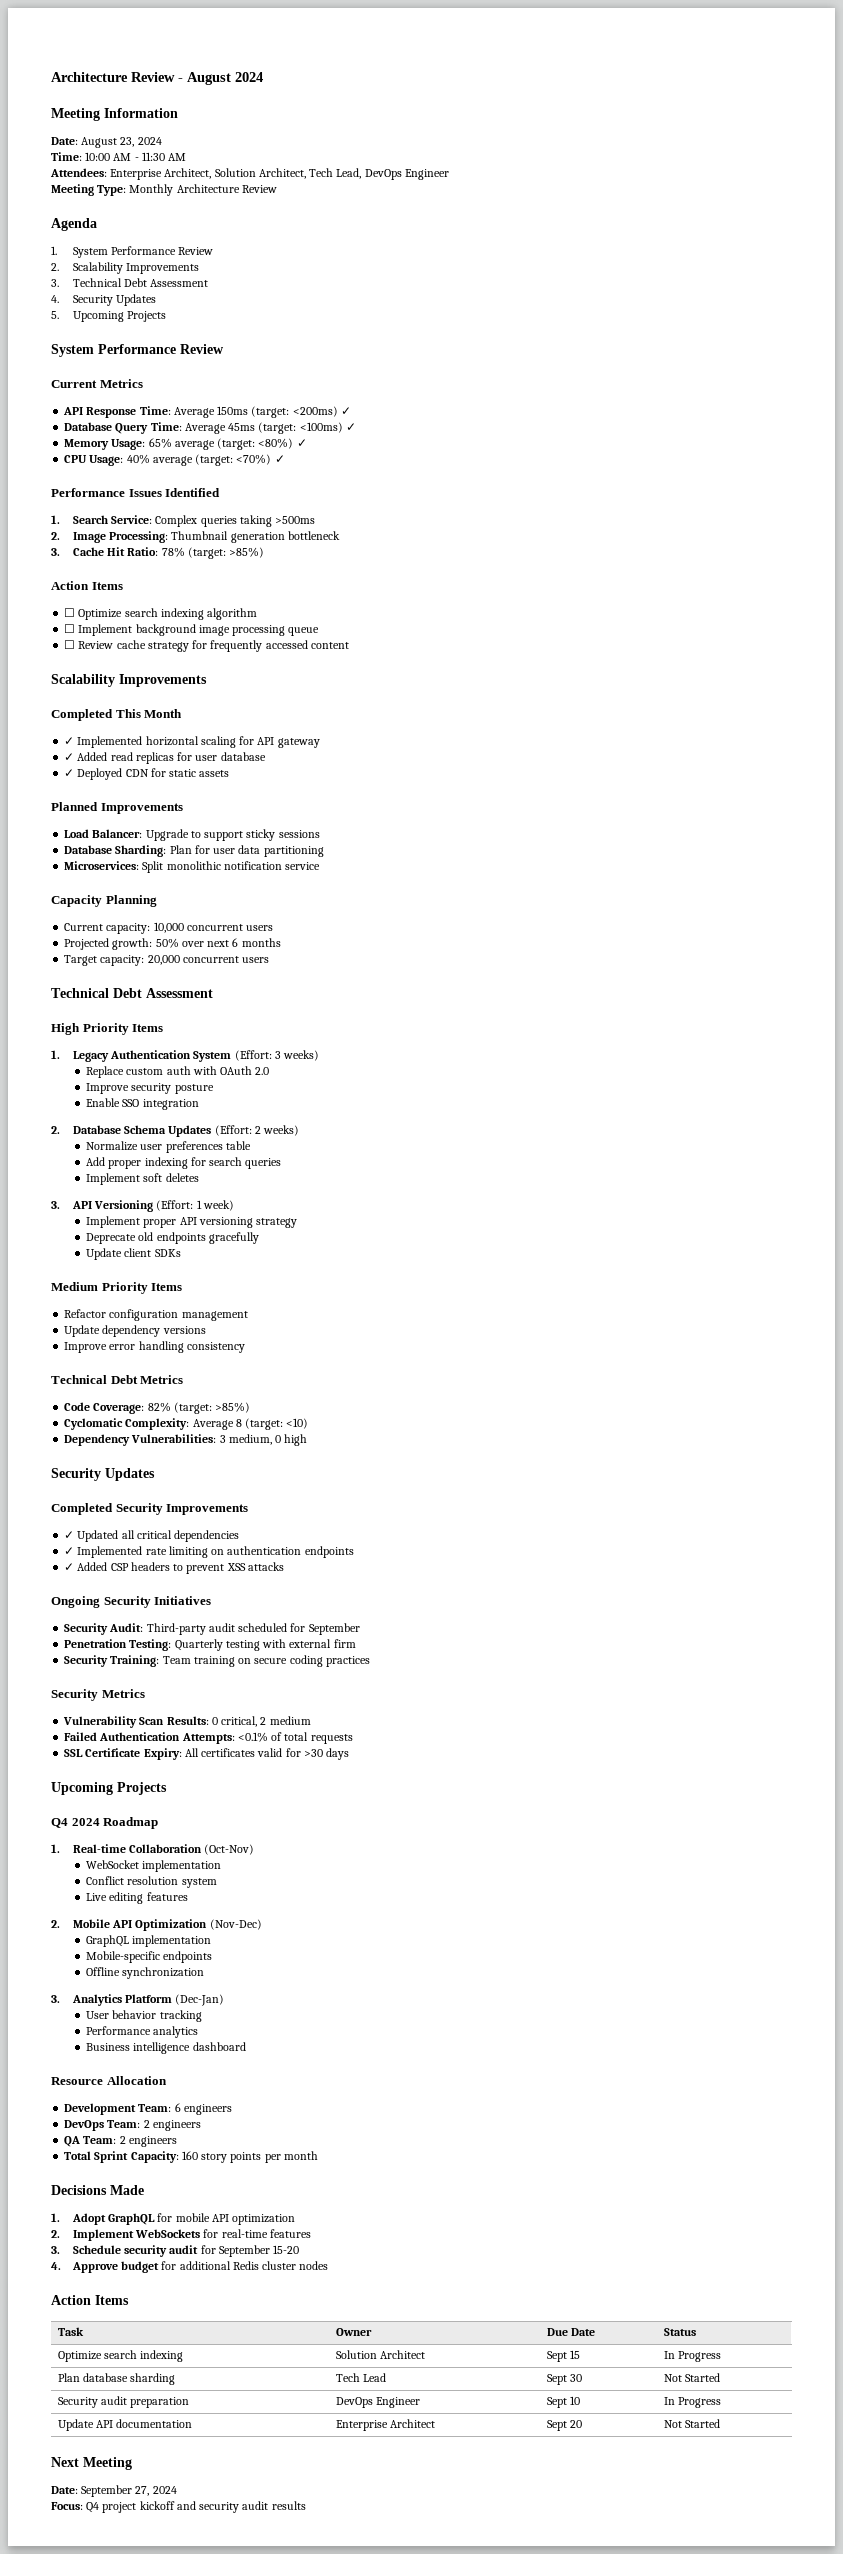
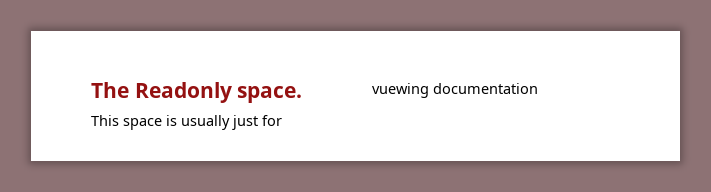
[51,72,263,85] [51,108,178,121] [51,137,162,148] [51,152,187,161] [50,168,449,180] [51,184,277,196] [51,218,97,231] [51,246,214,258] [51,262,200,274] [51,278,209,287] [51,294,157,306] [51,311,167,322] [51,344,224,357] [51,379,143,388] [63,406,351,418] [64,422,356,434] [64,438,307,450] [64,454,285,466] [51,488,221,497] [51,515,316,527] [51,531,340,543] [51,547,265,559] [51,581,123,590] [64,608,258,620] [64,624,320,636] [64,640,349,652] [51,674,207,687] [51,709,183,721] [64,736,320,748] [64,752,266,764] [64,768,230,780] [51,802,183,814] [64,829,320,841] [64,845,324,857] [64,861,321,873] [51,895,157,907] [64,922,274,934] [64,938,281,950] [64,955,270,966] [51,988,213,998] [51,1023,164,1035] [51,1050,320,1062] [86,1066,270,1078] [86,1083,214,1094] [86,1098,199,1110] [51,1125,300,1137] [86,1141,251,1153] [86,1157,282,1169] [86,1173,199,1185] [51,1200,234,1212] [86,1216,298,1228] [86,1232,259,1244] [86,1248,181,1260] [51,1282,183,1294] [64,1309,248,1321] [64,1325,206,1337] [64,1341,245,1353] [51,1375,184,1384] [64,1402,251,1414] [64,1418,309,1430] [64,1434,308,1446] [51,1468,155,1481] [51,1503,249,1515] [64,1530,240,1542] [64,1546,354,1558] [64,1562,284,1574] [51,1596,212,1608] [64,1623,360,1635] [64,1639,356,1651] [64,1655,370,1667] [51,1689,145,1701] [63,1716,311,1728] [64,1732,353,1744] [64,1748,350,1760] [51,1782,167,1795] [51,1817,159,1829] [51,1844,255,1855] [86,1860,222,1872] [86,1876,217,1888] [86,1892,188,1904] [51,1919,262,1931] [86,1935,212,1947] [86,1951,213,1963] [86,1967,205,1979] [51,1994,225,2006] [86,2010,202,2022] [86,2026,199,2038] [86,2042,246,2054] [51,2076,167,2085] [64,2103,232,2115] [64,2120,201,2131] [64,2136,177,2147] [64,2151,318,2163] [51,2185,144,2195] [51,2213,296,2225] [51,2229,311,2241] [51,2245,300,2257] [51,2261,329,2273] [51,2295,129,2305] [57,2327,84,2336] [335,2328,372,2336] [546,2328,595,2336] [663,2328,696,2336] [57,2350,183,2362] [335,2350,425,2359] [546,2350,580,2362] [663,2351,721,2362] [57,2373,175,2385] [335,2373,386,2382] [546,2374,582,2385] [663,2373,720,2382] [57,2396,189,2408] [335,2397,420,2408] [546,2396,580,2408] [663,2397,721,2408] [57,2419,192,2431] [335,2419,435,2431] [546,2420,582,2431] [663,2419,720,2428] [51,2457,132,2470] [51,2485,177,2497] [51,2501,306,2513] Architecture Review - August 2024 // Meeting Information // Date: August 23, 2024 // Time: 10:00 AM - 11:30 AM // Attendees: Enterprise Architect, Solution Architect, Tech Lead, DevOps Engineer // Meeting Type: Monthly Architecture Review // Agenda // 1. System Performance Review // 2. Scalability Improvements // 3. Technical Debt Assessment // 4. Security Updates // 5. Upcoming Projects // System Performance Review // Current Metrics // API Response Time: Average 150ms (target: <200ms) ✓ // Database Query Time: Average 45ms (target: <100ms) ✓ // Memory Usage: 65% average (target: <80%) ✓ // CPU Usage: 40% average (target: <70%) ✓ // Performance Issues Identified // 1. Search Service: Complex queries taking >500ms // 2. Image Processing: Thumbnail generation bottleneck // 3. Cache Hit Ratio: 78% (target: >85%) // Action Items // ☐ Optimize search indexing algorithm // ☐ Implement background image processing queue // ☐ Review cache strategy for frequently accessed content // Scalability Improvements // Completed This Month // ✓ Implemented horizontal scaling for API gateway // ✓ Added read replicas for user database // ✓ Deployed CDN for static assets // Planned Improvements // Load Balancer: Upgrade to support sticky sessions // Database Sharding: Plan for user data partitioning // Microservices: Split monolithic notification service // Capacity Planning // Current capacity: 10,000 concurrent users // Projected growth: 50% over next 6 months // Target capacity: 20,000 concurrent users // Technical Debt Assessment // High Priority Items // 1. Legacy Authentication System (Effort: 3 weeks) // Replace custom auth with OAuth 2.0 // Improve security posture // Enable SSO integration // 2. Database Schema Updates (Effort: 2 weeks) // Normalize user preferences table // Add proper indexing for search queries // Implement soft deletes // 3. API Versioning (Effort: 1 week) // Implement proper API versioning strategy // Deprecate old endpoints gracefully // Update client SDKs // Medium Priority Items // Refactor configuration management // Update dependency versions // Improve error handling consistency // Technical Debt Metrics // Code Coverage: 82% (target: >85%) // Cyclomatic Complexity: Average 8 (target: <10) // Dependency Vulnerabilities: 3 medium, 0 high // Security Updates // Completed Security Improvements // ✓ Updated all critical dependencies // ✓ Implemented rate limiting on authentication endpoints // ✓ Added CSP headers to prevent XSS attacks // Ongoing Security Initiatives // Security Audit: Third-party audit scheduled for September // Penetration Testing: Quarterly testing with external firm // Security Training: Team training on secure coding practices // Security Metrics // Vulnerability Scan Results: 0 critical, 2 medium // Failed Authentication Attempts: <0.1% of total requests // SSL Certificate Expiry: All certificates valid for >30 days // Upcoming Projects // Q4 2024 Roadmap // 1. Real-time Collaboration (Oct-Nov) // WebSocket implementation // Conflict resolution system // Live editing features // 2. Mobile API Optimization (Nov-Dec) // GraphQL implementation // Mobile-specific endpoints // Offline synchronization // 3. Analytics Platform (Dec-Jan) // User behavior tracking // Performance analytics // Business intelligence dashboard // Resource Allocation // Development Team: 6 engineers // DevOps Team: 2 engineers // QA Team: 2 engineers // Total Sprint Capacity: 160 story points per month // Decisions Made // 1. Adopt GraphQL for mobile API optimization // 2. Implement WebSockets for real-time features // 3. Schedule security audit for September 15-20 // 4. Approve budget for additional Redis cluster nodes // Action Items // Task | Owner | Due Date | Status // Optimize search indexing | Solution Architect | Sept 15 | In Progress // Plan database sharding | Tech Lead | Sept 30 | Not Started // Security audit preparation | DevOps Engineer | Sept 10 | In Progress // Update API documentation | Enterprise Architect | Sept 20 | Not Started // Next Meeting // Date: September 27, 2024 // Focus: Q4 project kickoff and security audit results -> [91,82,303,103] [91,115,282,130] [372,83,538,98] The Readonly space. // This space is usually just for vuewing documentation

